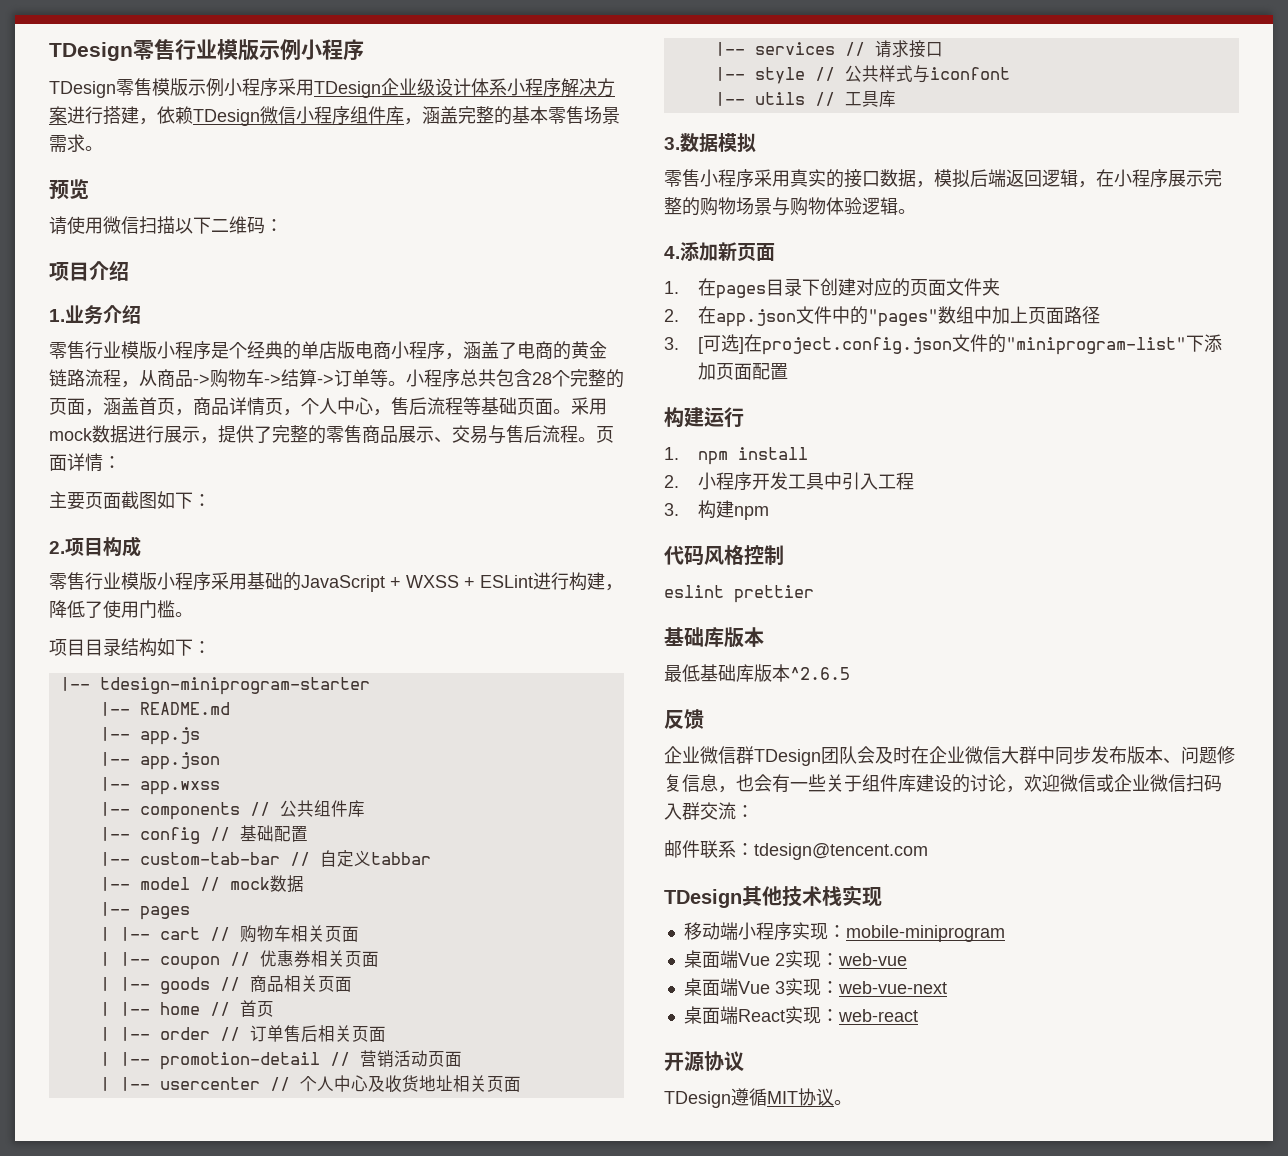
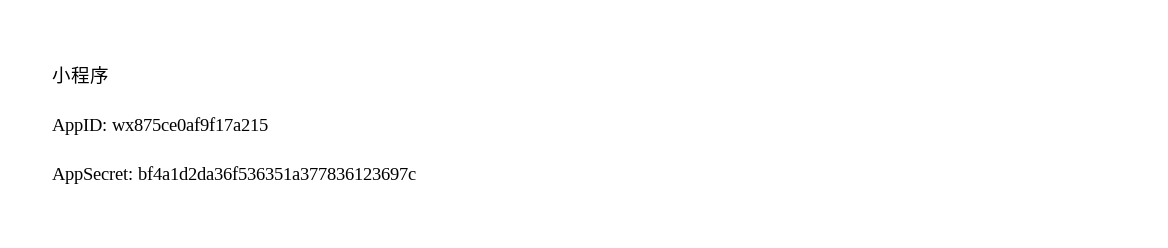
[49,39,364,61] [49,78,615,98] [49,106,620,126] [49,134,103,152] [49,179,89,200] [49,216,283,235] [49,261,129,281] [49,305,141,325] [49,341,607,360] [49,369,624,388] [49,397,607,416] [49,425,614,444] [49,453,121,472] [49,491,211,510] [49,536,141,557] [49,572,623,592] [49,600,193,618] [49,638,211,657] [59,677,370,695] [99,702,230,716] [99,727,200,745] [99,752,220,770] [99,777,220,795] [99,800,365,820] [99,825,308,844] [99,850,431,867] [99,875,304,893] [99,902,190,920] [99,925,359,943] [99,950,379,970] [99,975,352,994] [99,1000,274,1017] [99,1025,386,1042] [99,1050,462,1070] [99,1075,521,1093] [714,40,943,58] [714,65,1010,84] [714,90,896,107] [664,133,756,153] [664,169,1222,188] [664,197,916,216] [664,242,775,261] [664,278,1001,299] [664,306,1101,327] [664,334,1223,355] [698,362,789,380] [664,407,744,428] [664,447,809,465] [664,472,915,491] [664,500,770,520] [664,545,784,566] [664,585,814,603] [664,627,764,648] [664,664,850,682] [664,709,704,729] [664,746,1235,766] [664,774,1222,793] [664,802,754,820] [664,840,928,860] [664,885,882,908] [683,922,1005,942] [683,950,907,968] [683,978,947,996] [683,1006,918,1024] [664,1051,744,1072] [664,1088,852,1108] TDesign零售行业模版示例小程序 // TDesign零售模版示例小程序采用TDesign企业级设计体系小程序解决方案进行搭建，依赖TDesign微信小程序组件库，涵盖完整的基本零售场景需求。 // 预览 // 请使用微信扫描以下二维码： // 项目介绍 // 1.业务介绍 // 零售行业模版小程序是个经典的单店版电商小程序，涵盖了电商的黄金链路流程，从商品->购物车->结算->订单等。小程序总共包含28个完整的页面，涵盖首页，商品详情页，个人中心，售后流程等基础页面。采用mock数据进行展示，提供了完整的零售商品展示、交易与售后流程。页面详情： // 主要页面截图如下： // 2.项目构成 // 零售行业模版小程序采用基础的JavaScript + WXSS + ESLint进行构建，降低了使用门槛。 // 项目目录结构如下： // |-- tdesign-miniprogram-starter // |-- README.md // |-- app.js // |-- app.json // |-- app.wxss // |-- components // 公共组件库 // |-- config // 基础配置 // |-- custom-tab-bar // 自定义tabbar // |-- model // mock数据 // |-- pages // | |-- cart // 购物车相关页面 // | |-- coupon // 优惠券相关页面 // | |-- goods // 商品相关页面 // | |-- home // 首页 // | |-- order // 订单售后相关页面 // | |-- promotion-detail // 营销活动页面 // | |-- usercenter // 个人中心及收货地址相关页面 // |-- services // 请求接口 // |-- style // 公共样式与iconfont // |-- utils // 工具库 // 3.数据模拟 // 零售小程序采用真实的接口数据，模拟后端返回逻辑，在小程序展示完整的购物场景与购物体验逻辑。 // 4.添加新页面 // 1.在pages目录下创建对应的页面文件夹 // 2.在app.json文件中的"pages"数组中加上页面路径 // 3. [可选]在project.config.json文件的"miniprogram-list"下添加页面配置 // 构建运行 // 1. npm install // 2.小程序开发工具中引入工程 // 3.构建npm // 代码风格控制 // eslint prettier // 基础库版本 // 最低基础库版本^2.6.5 // 反馈 // 企业微信群TDesign团队会及时在企业微信大群中同步发布版本、问题修复信息，也会有一些关于组件库建设的讨论，欢迎微信或企业微信扫码入群交流： // 邮件联系：tdesign@tencent.com // TDesign其他技术栈实现 // 移动端小程序实现：mobile-miniprogram // 桌面端Vue 2实现：web-vue // 桌面端Vue 3实现：web-vue-next // 桌面端React实现：web-react // 开源协议 // TDesign遵循MIT协议。 -> [52,66,109,85] [52,117,268,135] [52,166,416,184] 小程序 // AppID: wx875ce0af9f17a215 // AppSecret: bf4a1d2da36f536351a377836123697c

